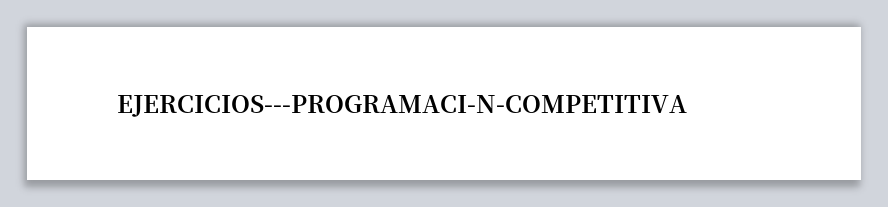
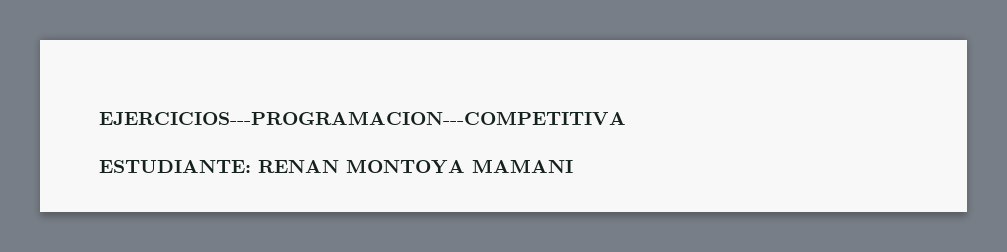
[117,95,687,117] EJERCICIOS---PROGRAMACI-N-COMPETITIVA -> [99,111,626,125] [99,159,573,174] EJERCICIOS---PROGRAMACION---COMPETITIVA // ESTUDIANTE: RENAN MONTOYA MAMANI

